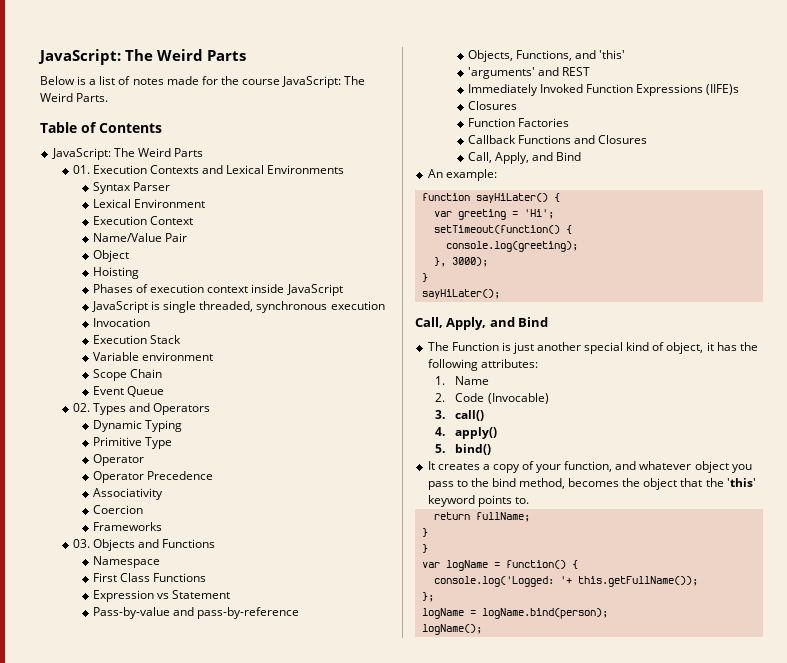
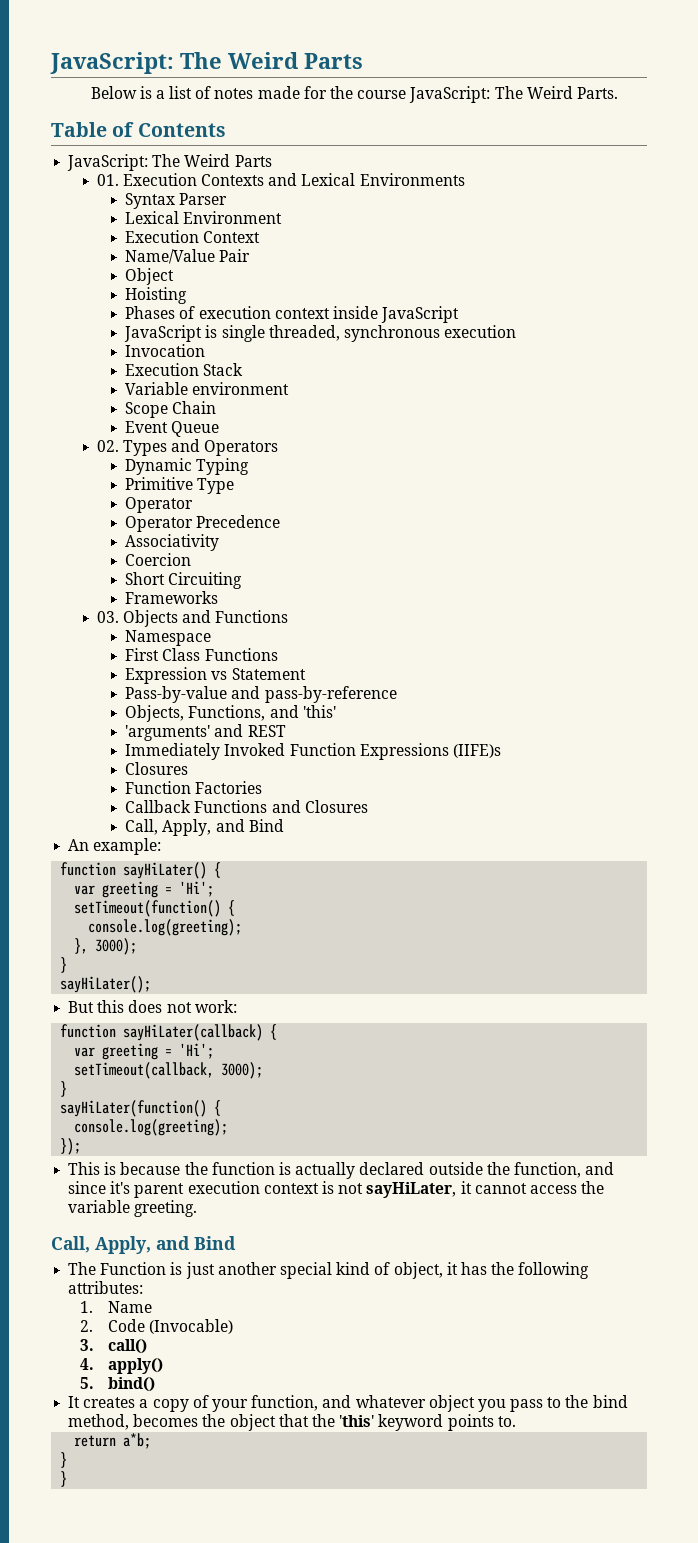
(144, 509) none -> [125,572,243,589] // Short Circuiting
(500, 294) none -> [68,1000,237,1013] [60,1024,278,1041] [74,1043,215,1060] [74,1062,264,1079] [60,1081,68,1097] [60,1100,222,1117] [74,1119,229,1136] [60,1138,82,1155] [68,1162,615,1179] [68,1181,605,1198] [68,1200,198,1217] // But this does not work: // function sayHiLater(callback) { // var greeting = 'Hi'; // setTimeout(callback, 3000); // } // sayHiLater(function() { // console.log(greeting); // }); // This is because the function is actually declared outside the function, and since it's parent execution context is not sayHiLater, it cannot access the variable greeting.
[475,512,530,522] fullName; -> [123,1433,152,1449] a*b;
[421,560,578,571] [433,576,698,587] [421,592,434,602] [421,608,608,619] [421,624,482,635] // var logName = function() { // console.log('Logged: '+ this.getFullName()); // }; // logName = logName.bind(person); // logName(); -> (68, 1479) none

